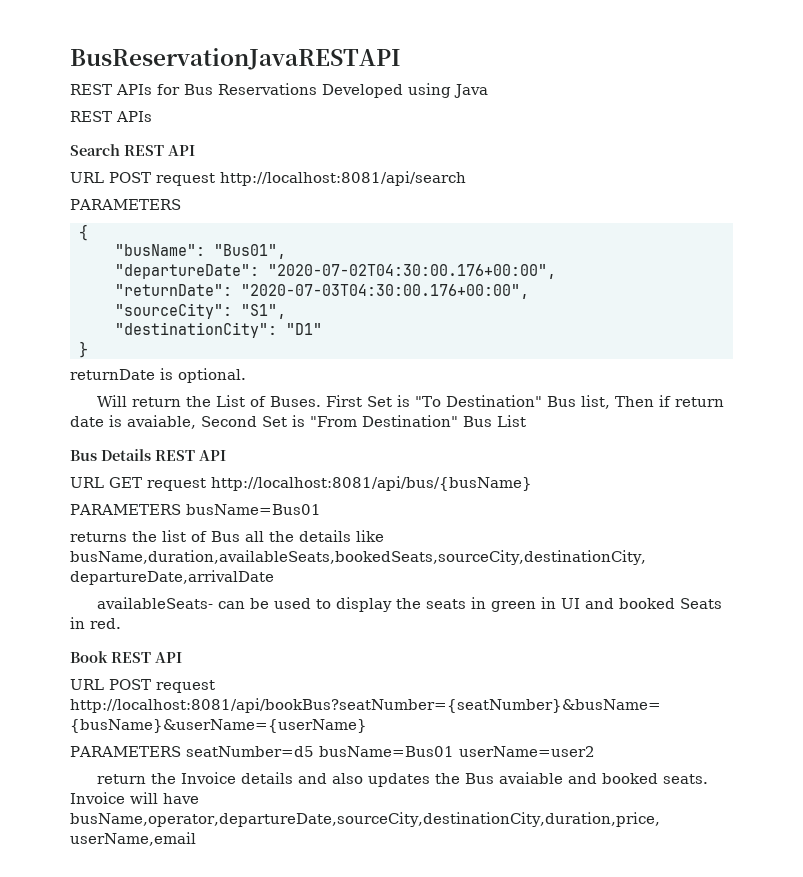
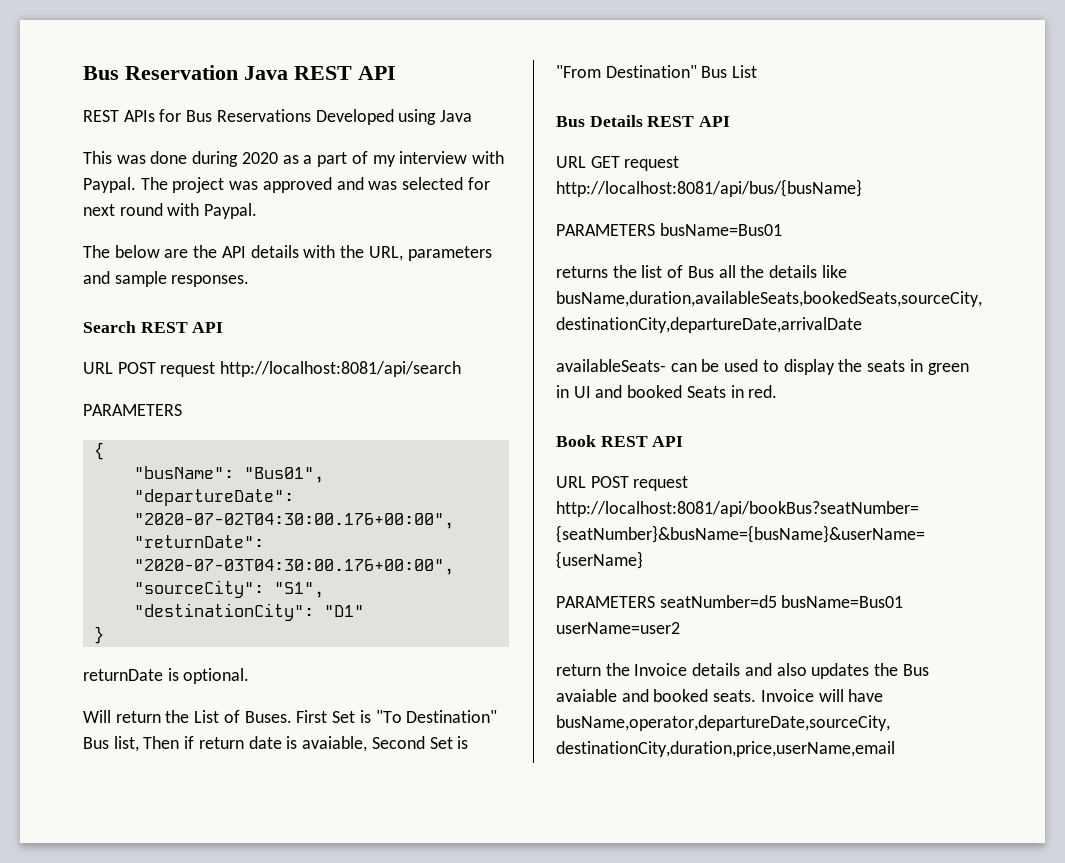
[70,48,401,70] BusReservationJavaRESTAPI -> [83,65,396,80] Bus Reservation Java REST API
[70,111,152,122] REST APIs -> [83,151,504,167] [83,177,490,193] [83,203,258,219] [83,245,492,261] [83,271,250,287] This was done during 2020 as a part of my interview with Paypal. The project was approved and was selected for next round with Paypal. // The below are the API details with the URL, parameters and sample responses.

